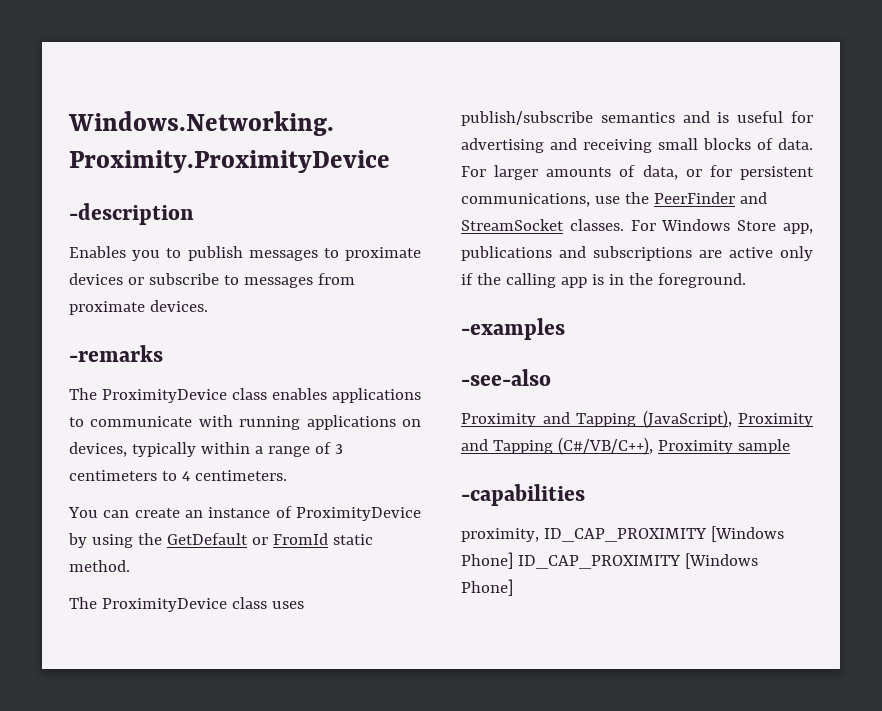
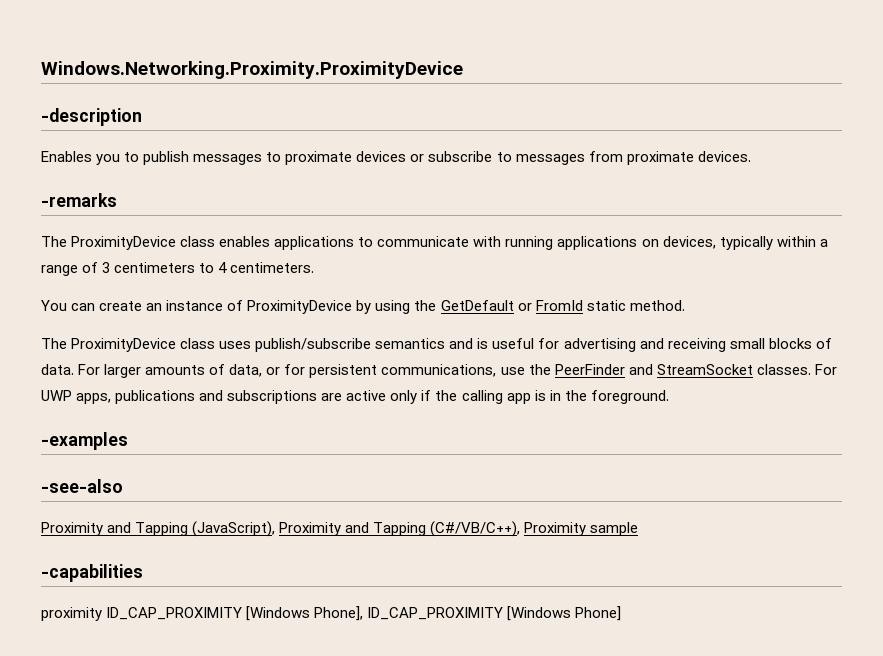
[661,219,813,234] Windows Store app, -> [41,390,112,404] UWP apps,
[461,526,784,542] [461,552,513,569] proximity, ID_CAP_PROXIMITY [Windows Phone] -> [41,606,364,621] proximity ID_CAP_PROXIMITY [Windows Phone],

